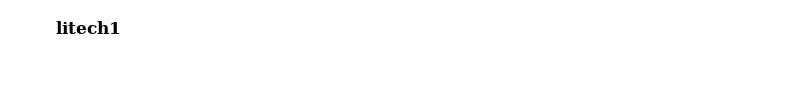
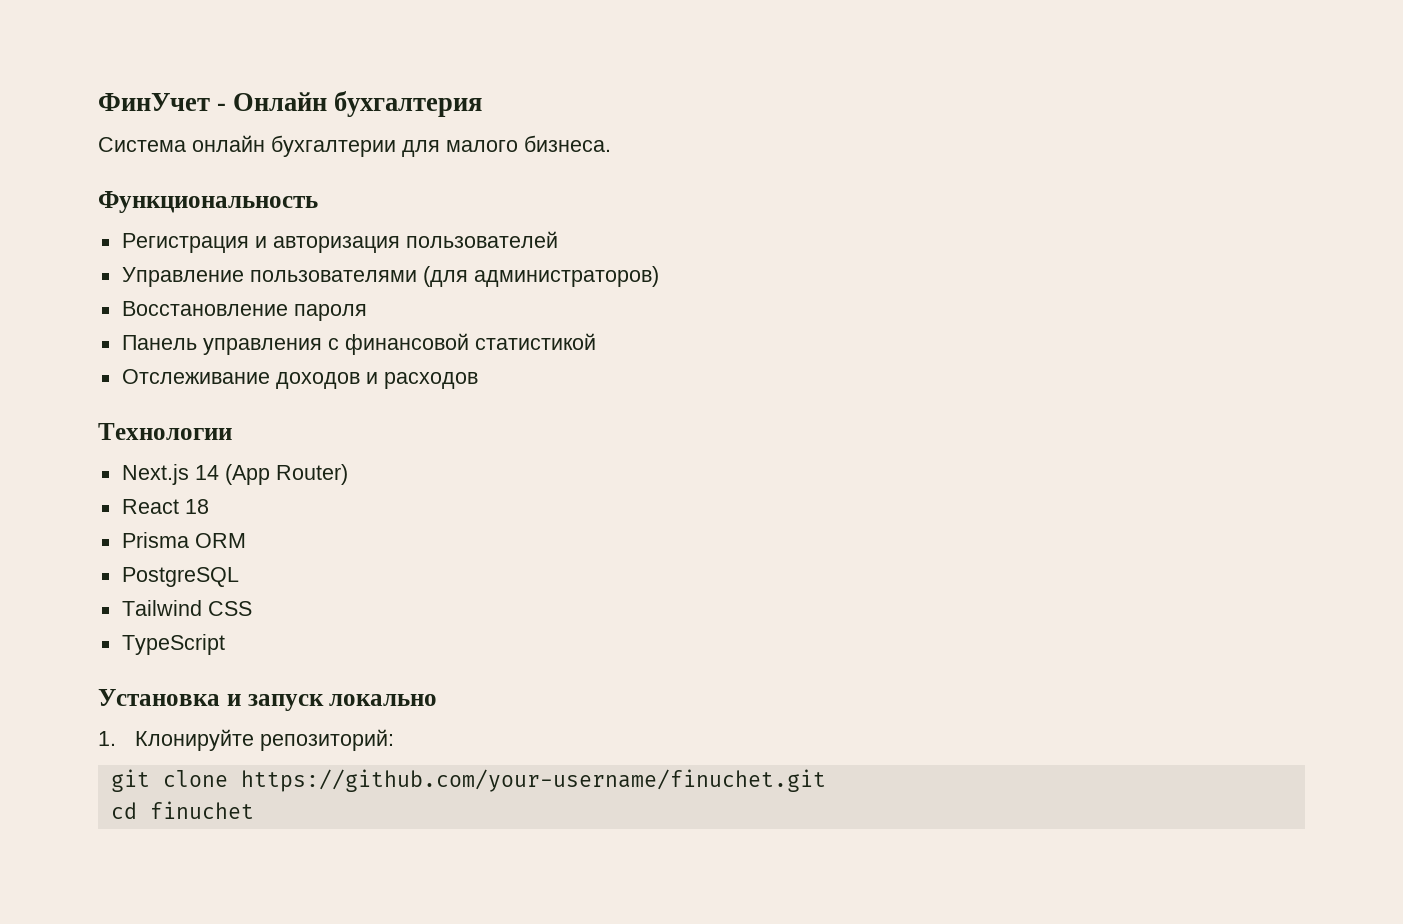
[56,21,121,34] litech1 -> [98,91,483,117] [98,135,611,157] [98,191,318,213] [121,231,558,253] [121,266,659,287] [121,301,367,321] [121,333,596,355] [121,369,478,389] [98,423,232,440] [121,464,348,485] [121,499,209,514] [121,532,246,548] [121,567,239,587] [121,600,252,616] [121,634,225,655] [98,689,438,711] [98,729,395,751] [110,769,826,792] [110,801,254,819] ФинУчет - Онлайн бухгалтерия // Система онлайн бухгалтерии для малого бизнеса. // Функциональность // Регистрация и авторизация пользователей // Управление пользователями (для администраторов) // Восстановление пароля // Панель управления с финансовой статистикой // Отслеживание доходов и расходов // Технологии // Next.js 14 (App Router) // React 18 // Prisma ORM // PostgreSQL // Tailwind CSS // TypeScript // Установка и запуск локально // 1. Клонируйте репозиторий: // git clone https://github.com/your-username/finuchet.git // cd finuchet

